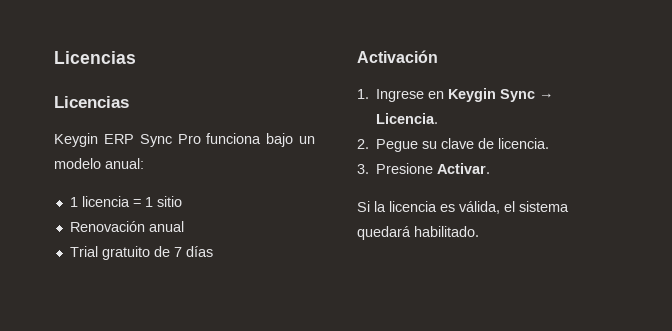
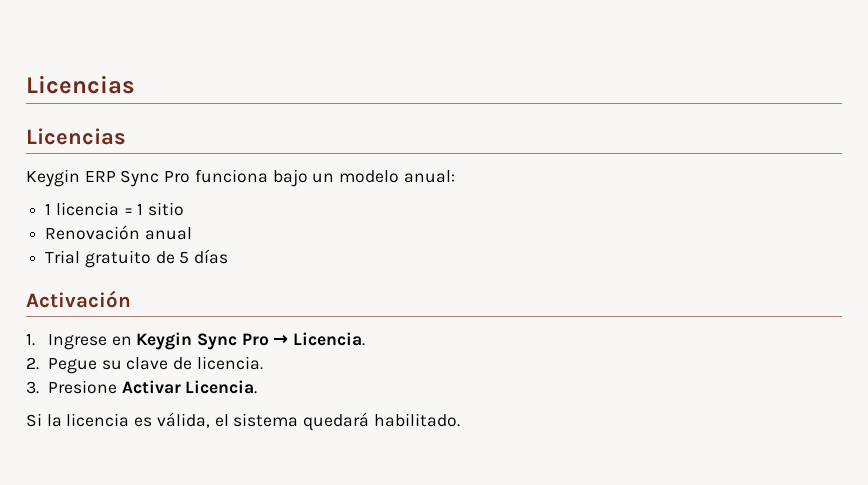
[173,247,182,257] 7 -> [179,252,190,264] 5
(536, 95) none -> [241,333,269,346] Pro
[437,163,491,174] Activar. -> [121,380,258,394] Activar Licencia.

